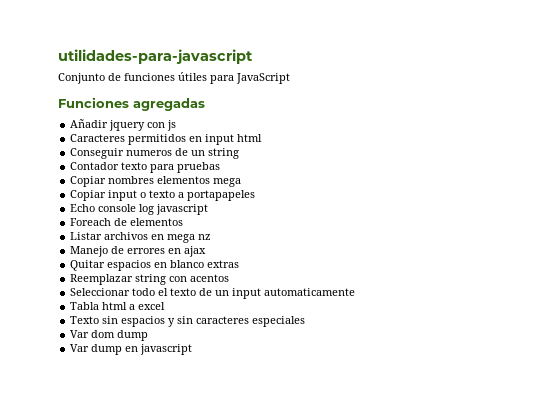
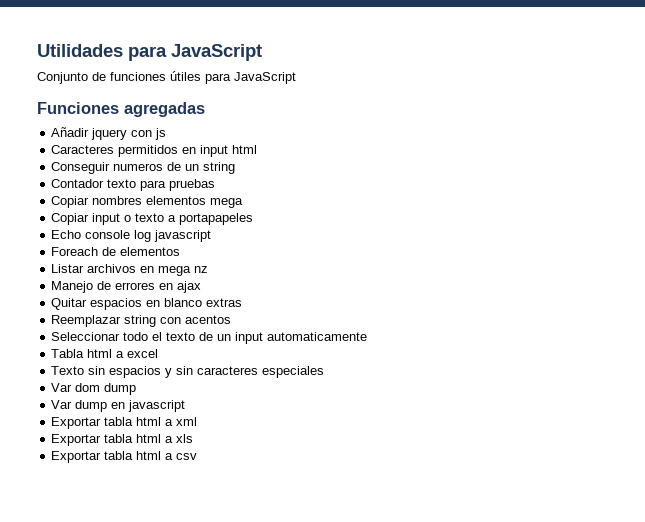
[58,49,253,64] utilidades-para-javascript -> [37,44,262,61] Utilidades para JavaScript
(193, 349) none -> [51,417,198,429] [51,434,194,446] [51,451,198,463] // Exportar tabla html a xml // Exportar tabla html a xls // Exportar tabla html a csv

